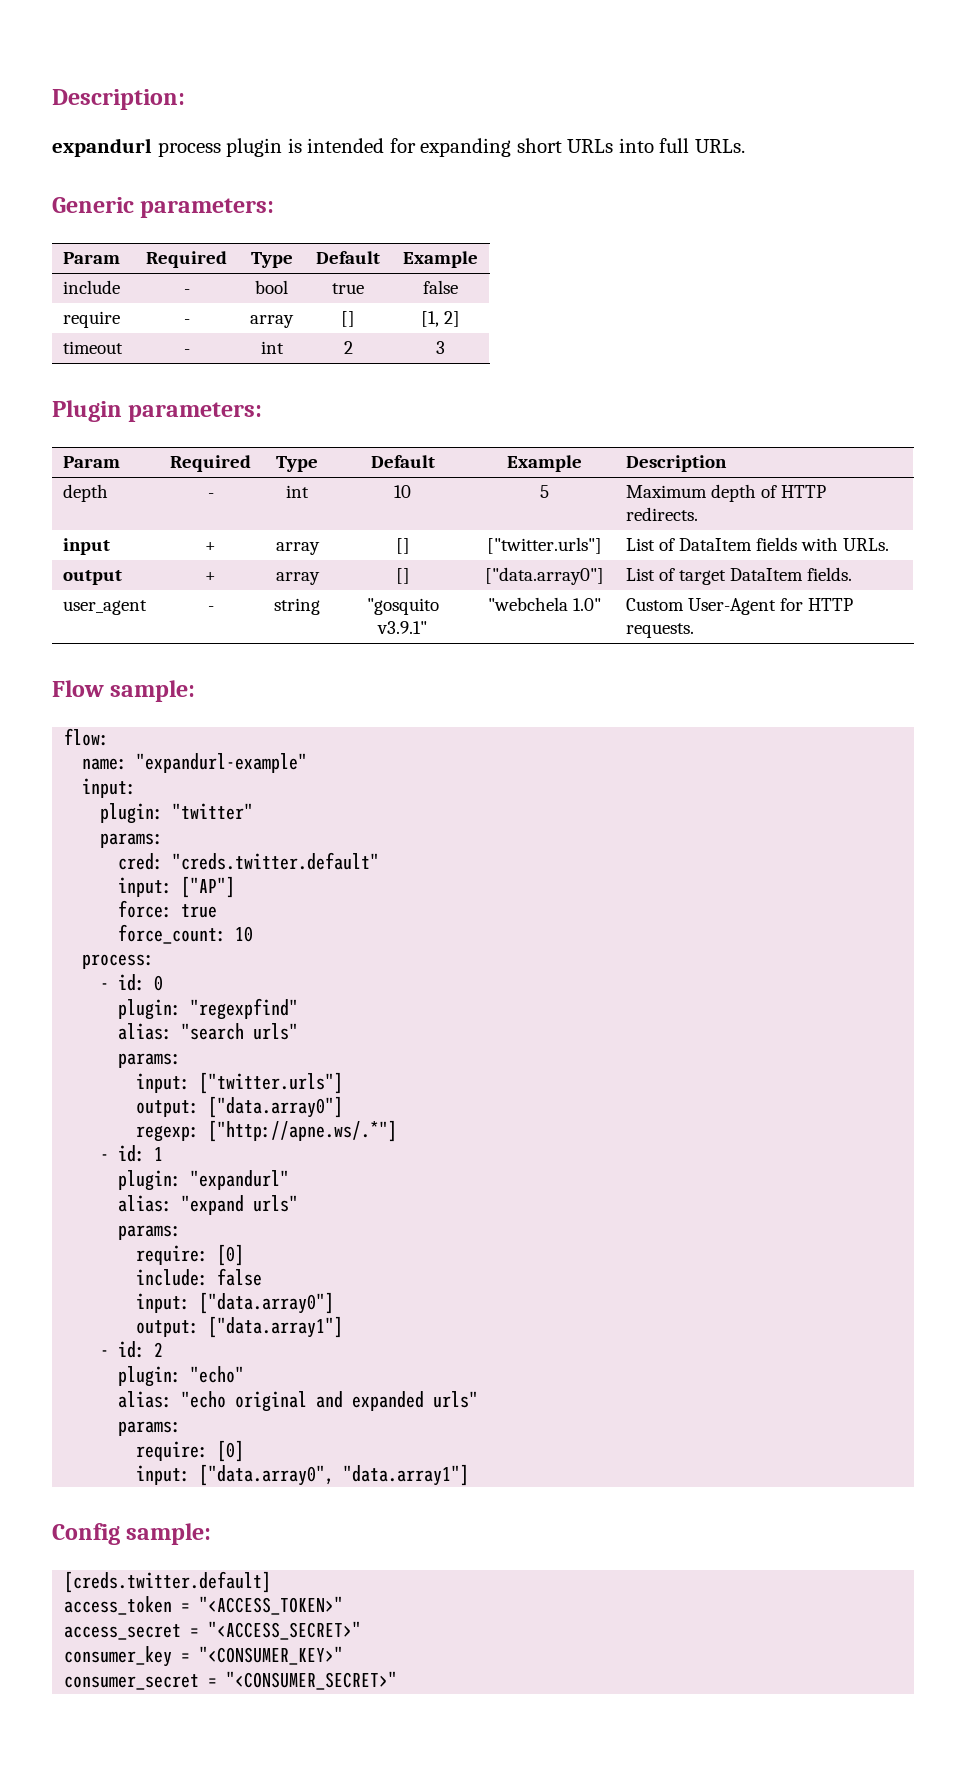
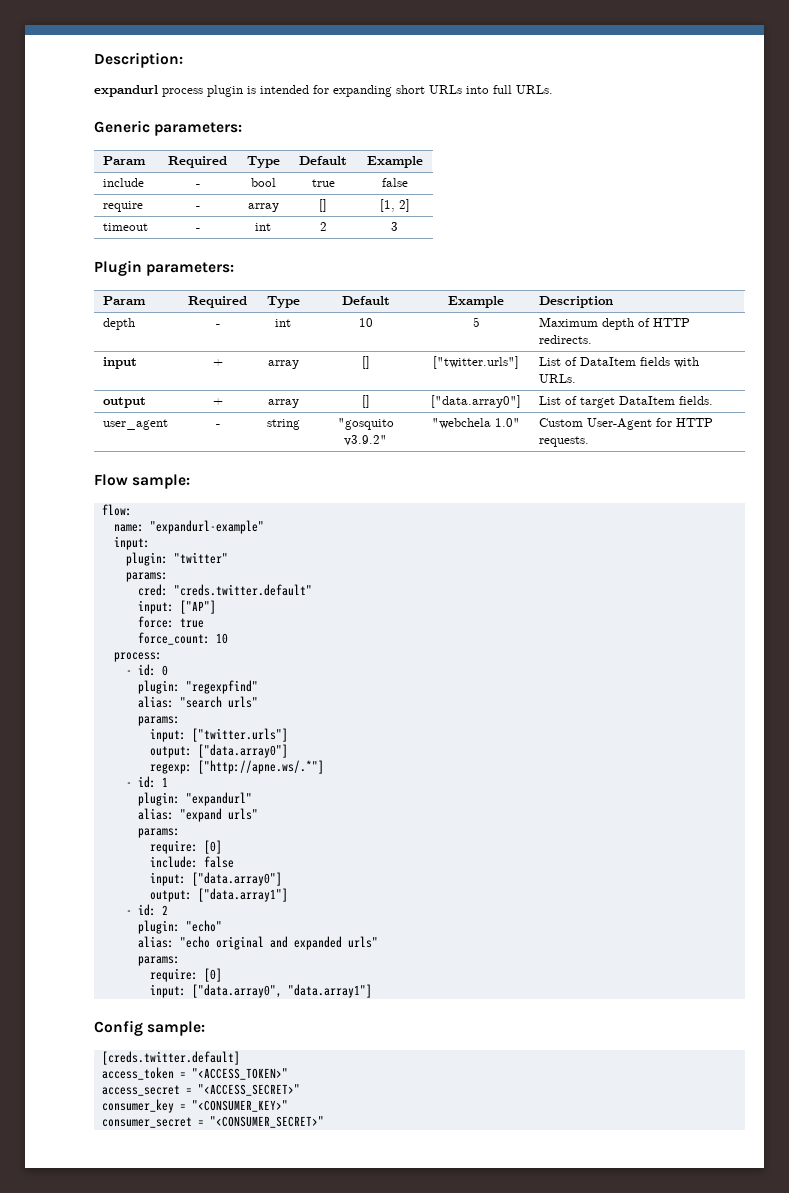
[377,621,428,634] v3.9.1" -> [344,435,387,446] v3.9.2"

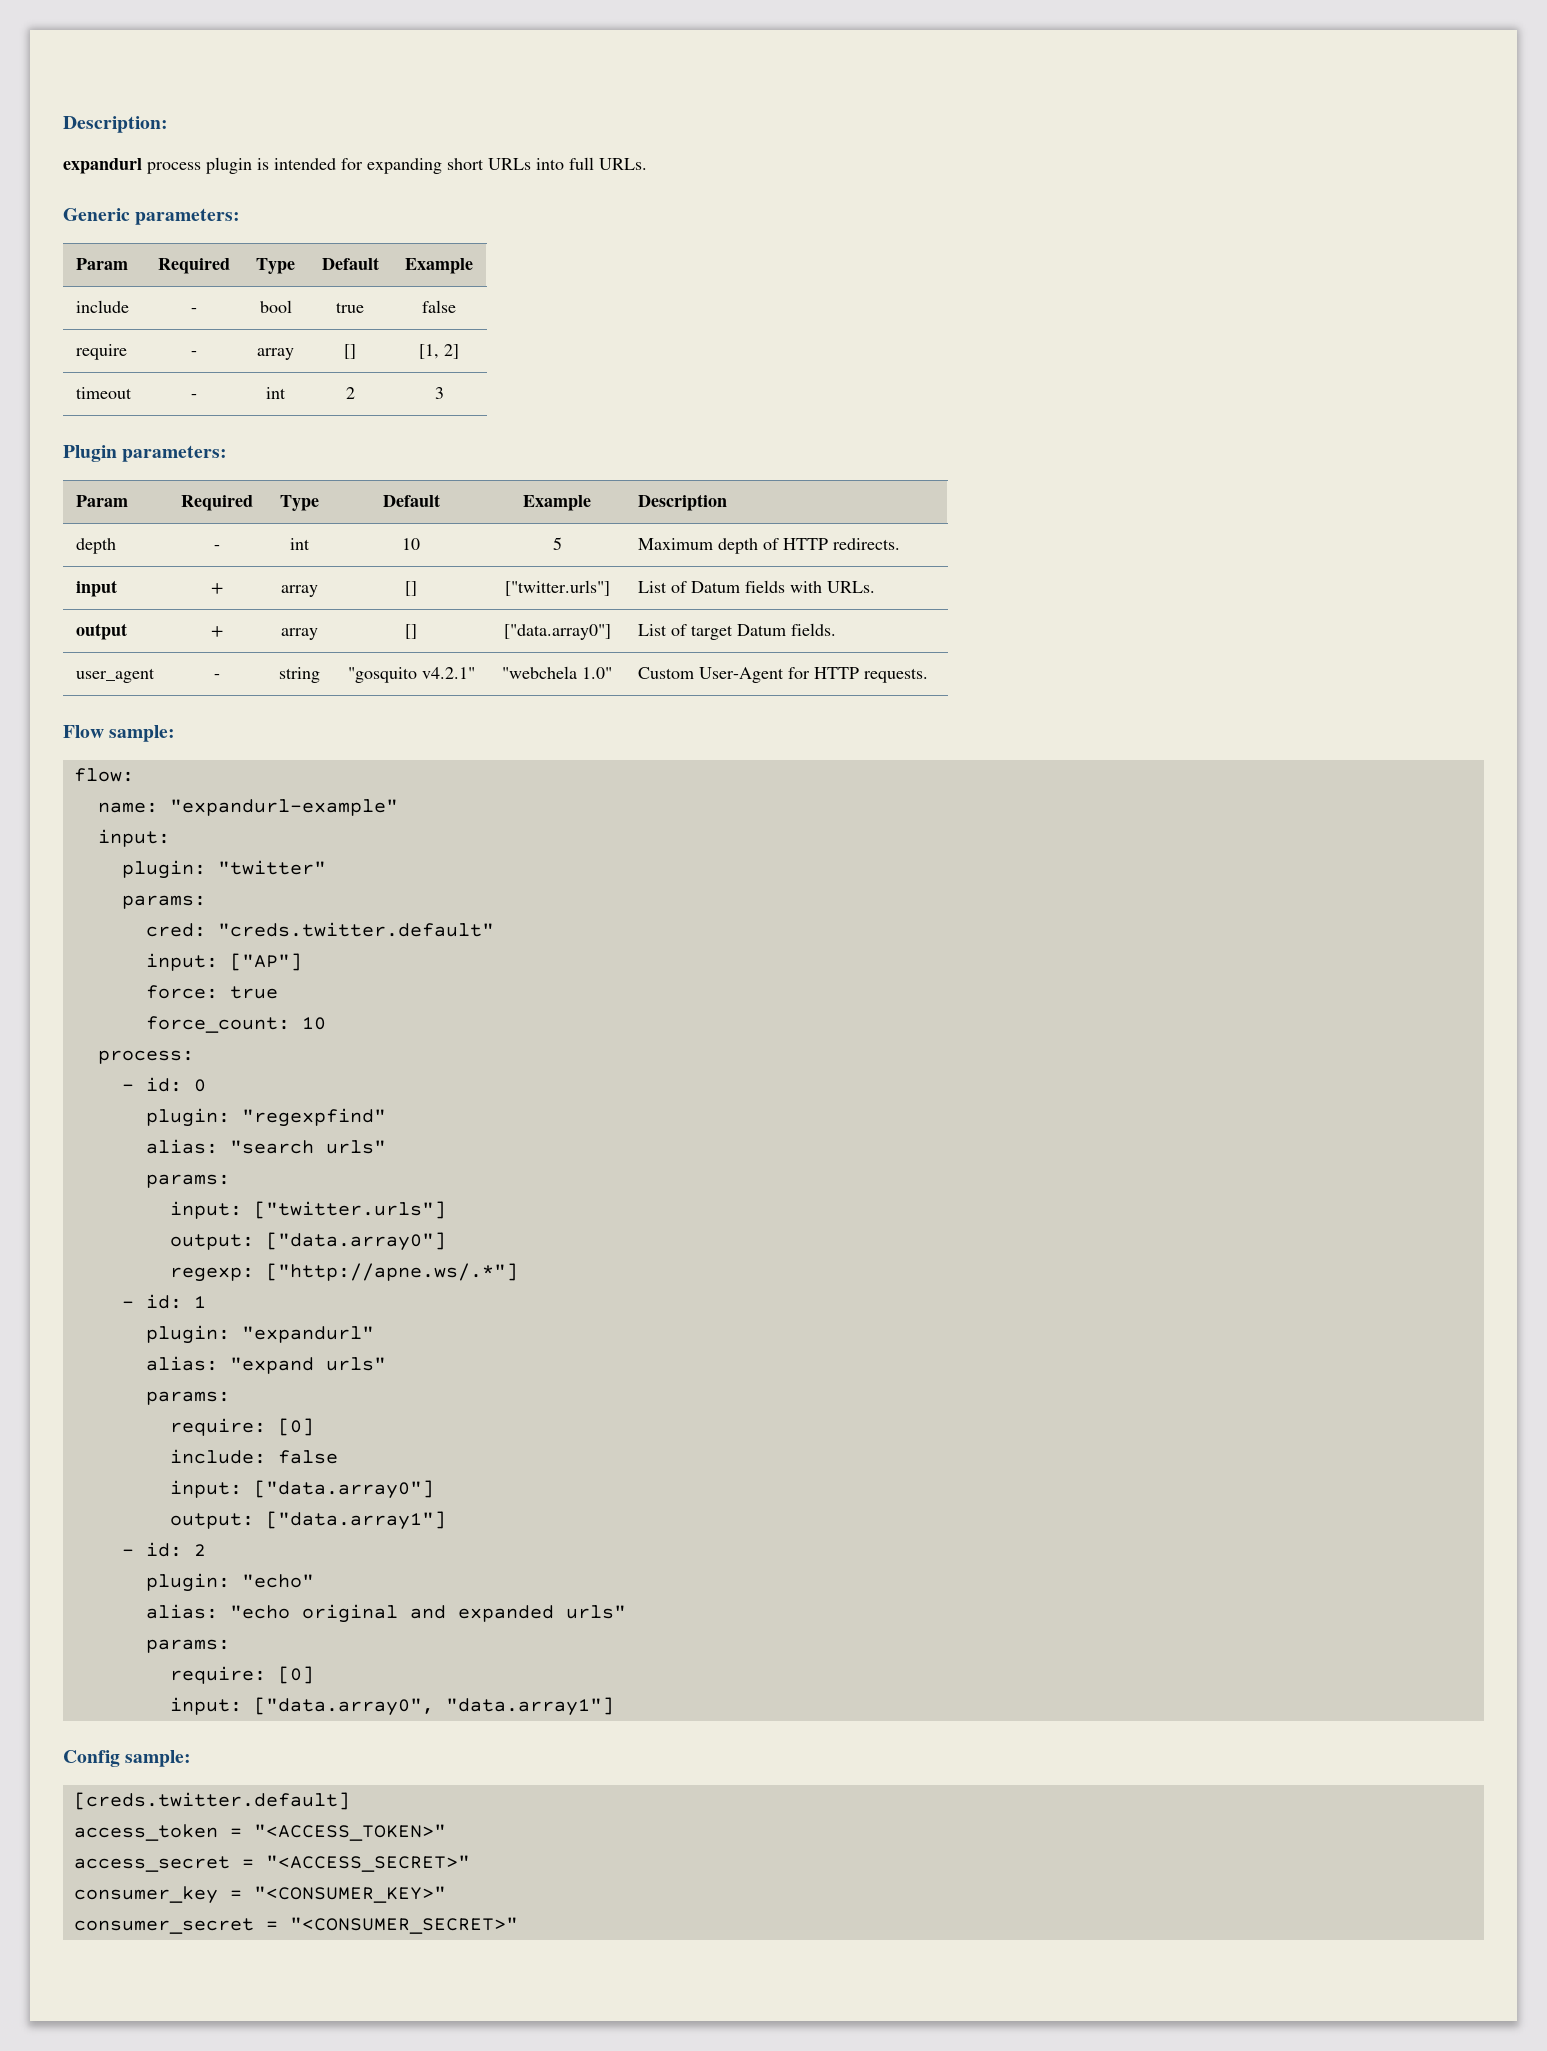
[580,357,637,366] DataItem -> [690,581,740,593] Datum
[619,396,676,405] DataItem -> [736,624,786,636] Datum
[344,435,387,446] v3.9.2" -> [421,667,475,679] v4.2.1"

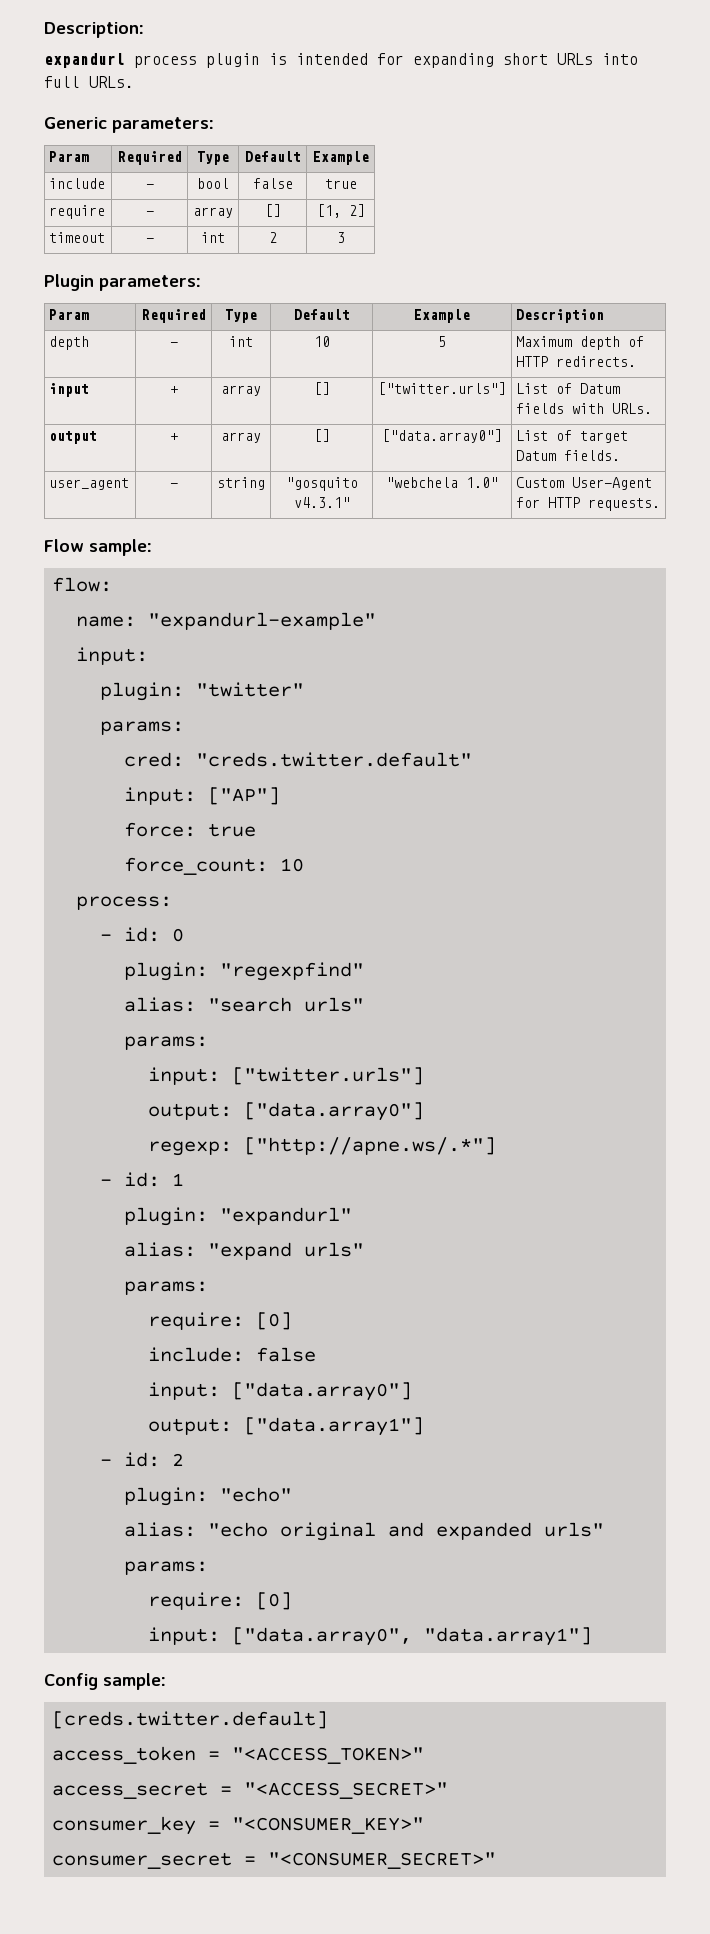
[336,302,364,313] [422,300,456,313] | true | false -> [252,178,293,189] [324,179,357,189] | false | true
[421,667,475,679] v4.2.1" -> [293,497,350,508] v4.3.1"

